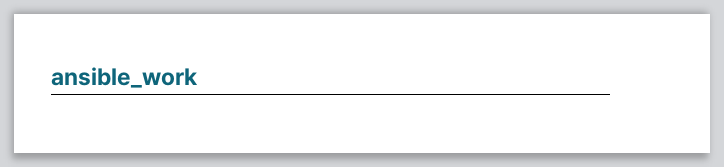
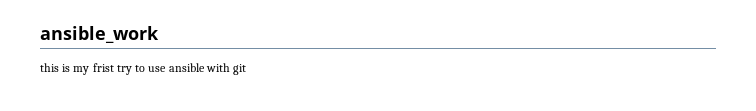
(198, 77) none -> [40,63,247,75] // this is my frist try to use ansible with git

